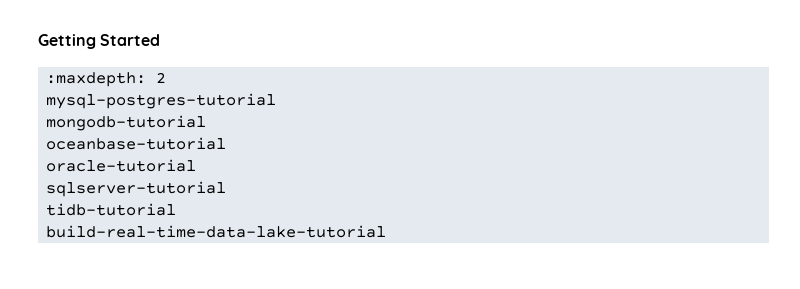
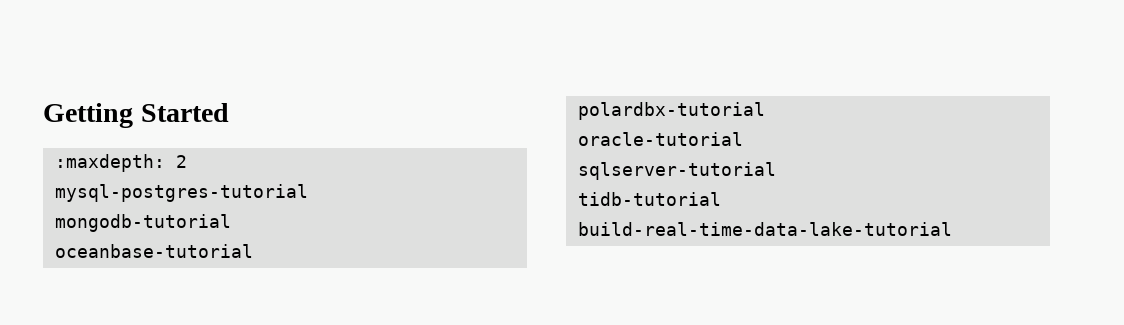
(227, 143) none -> [578,102,765,120] // polardbx-tutorial

